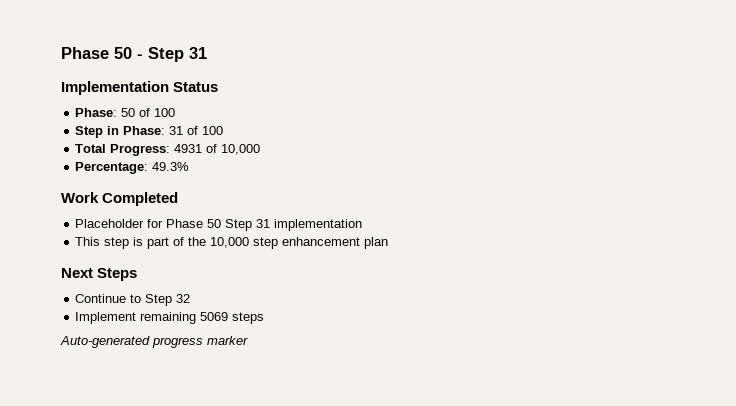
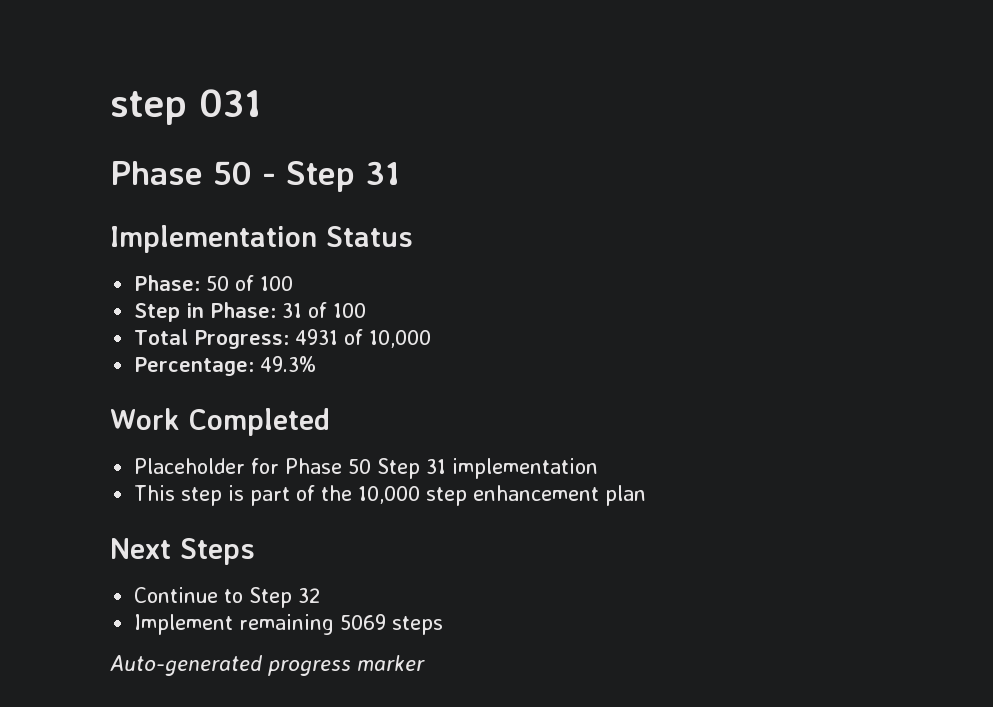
(61, 53) none -> [110,89,262,125] step 031 //

